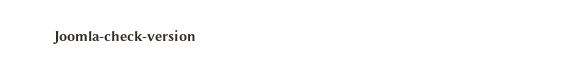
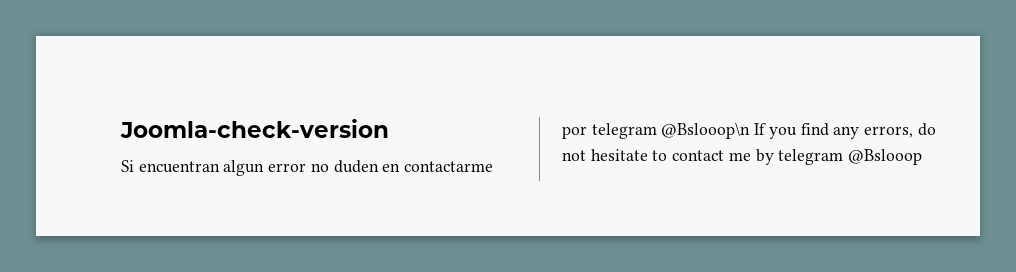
(196, 37) none -> [121,160,494,176] [562,122,936,139] [562,149,923,165] // Si encuentran algun error no duden en contactarme por telegram @Bslooop\n If you find any errors, do not hesitate to contact me by telegram @Bslooop

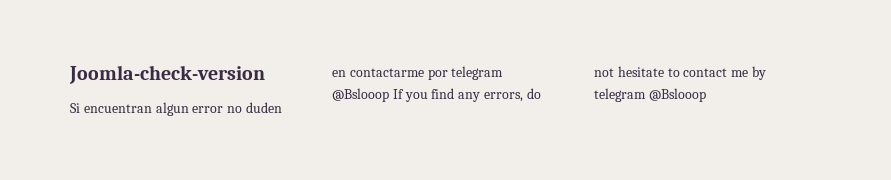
[661,122,751,139] @Bslooop\n -> [332,88,389,102] @Bslooop

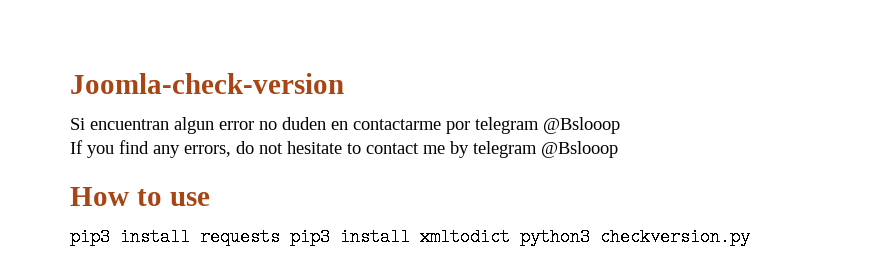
(389, 95) none -> (620, 125) //
(706, 95) none -> [70,187,210,206] [70,228,750,246] // How to use // pip3 install requests pip3 install xmltodict python3 checkversion.py

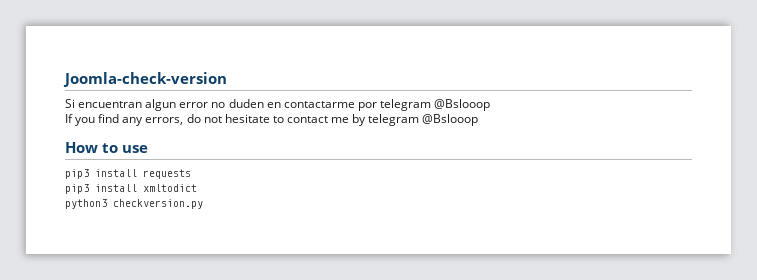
(280, 237) none -> (191, 174) //
(510, 237) none -> (197, 188) //

